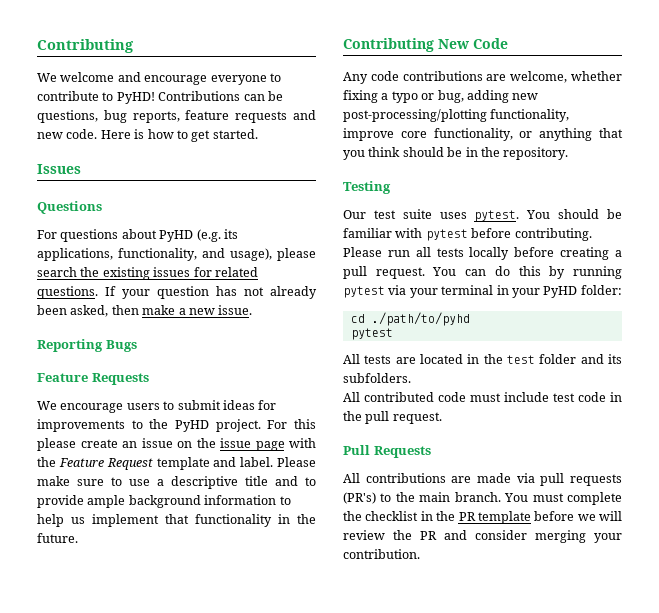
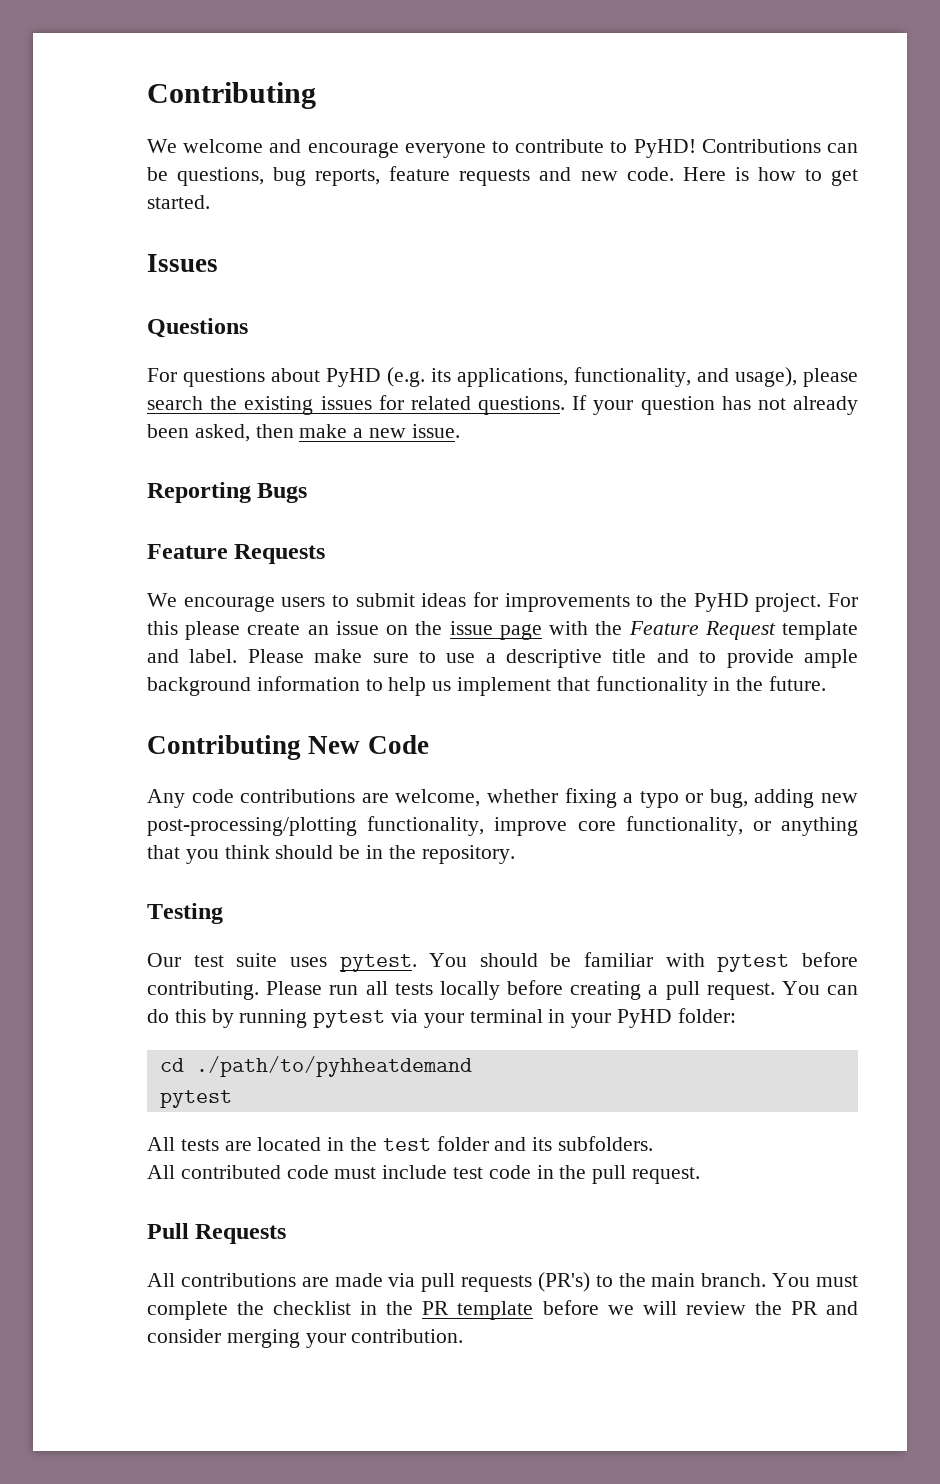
[371,312,470,326] ./path/to/pyhd -> [195,1056,472,1077] ./path/to/pyhheatdemand

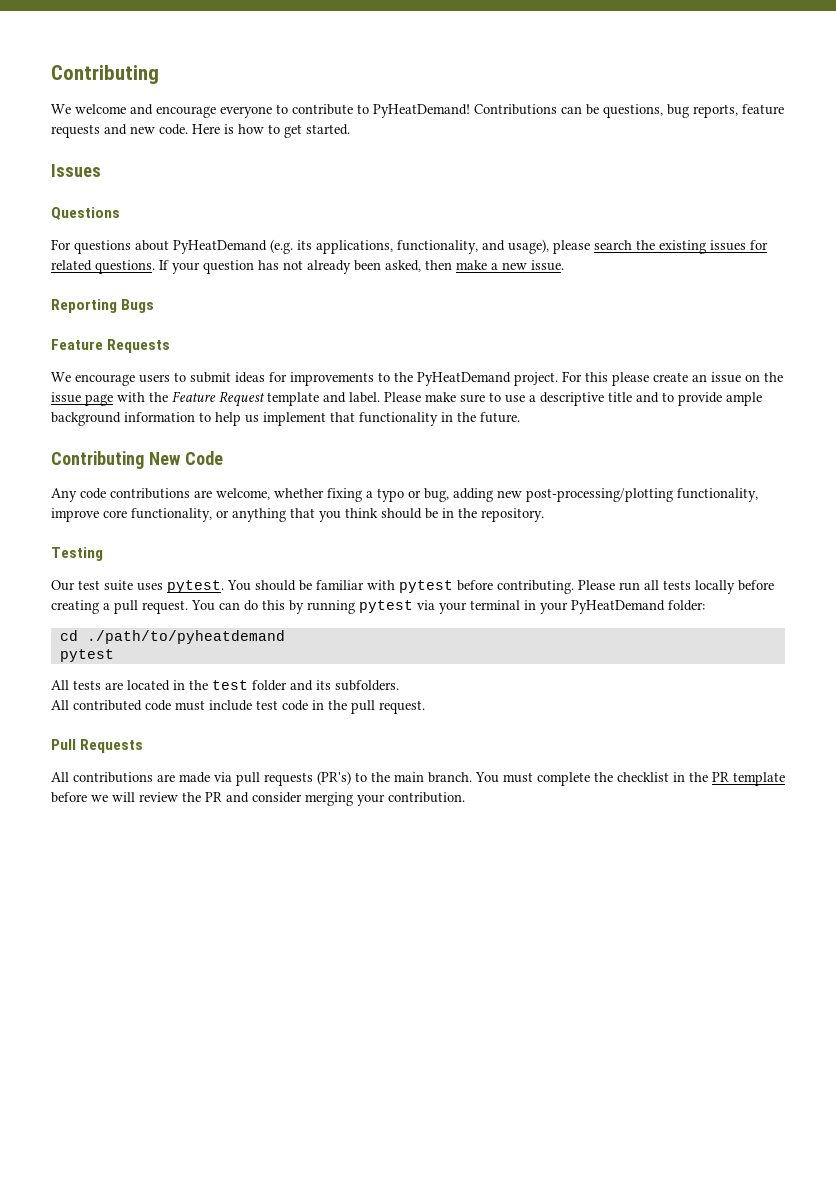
[633,139,696,158] PyHD! -> [373,104,470,118] PyHeatDemand!
[326,368,381,387] PyHD -> [173,240,267,254] PyHeatDemand
[693,593,749,612] PyHD -> [417,372,511,386] PyHeatDemand
[617,1009,673,1028] PyHD -> [571,600,665,614] PyHeatDemand
[195,1056,472,1077] ./path/to/pyhheatdemand -> [86,630,285,644] ./path/to/pyheatdemand

